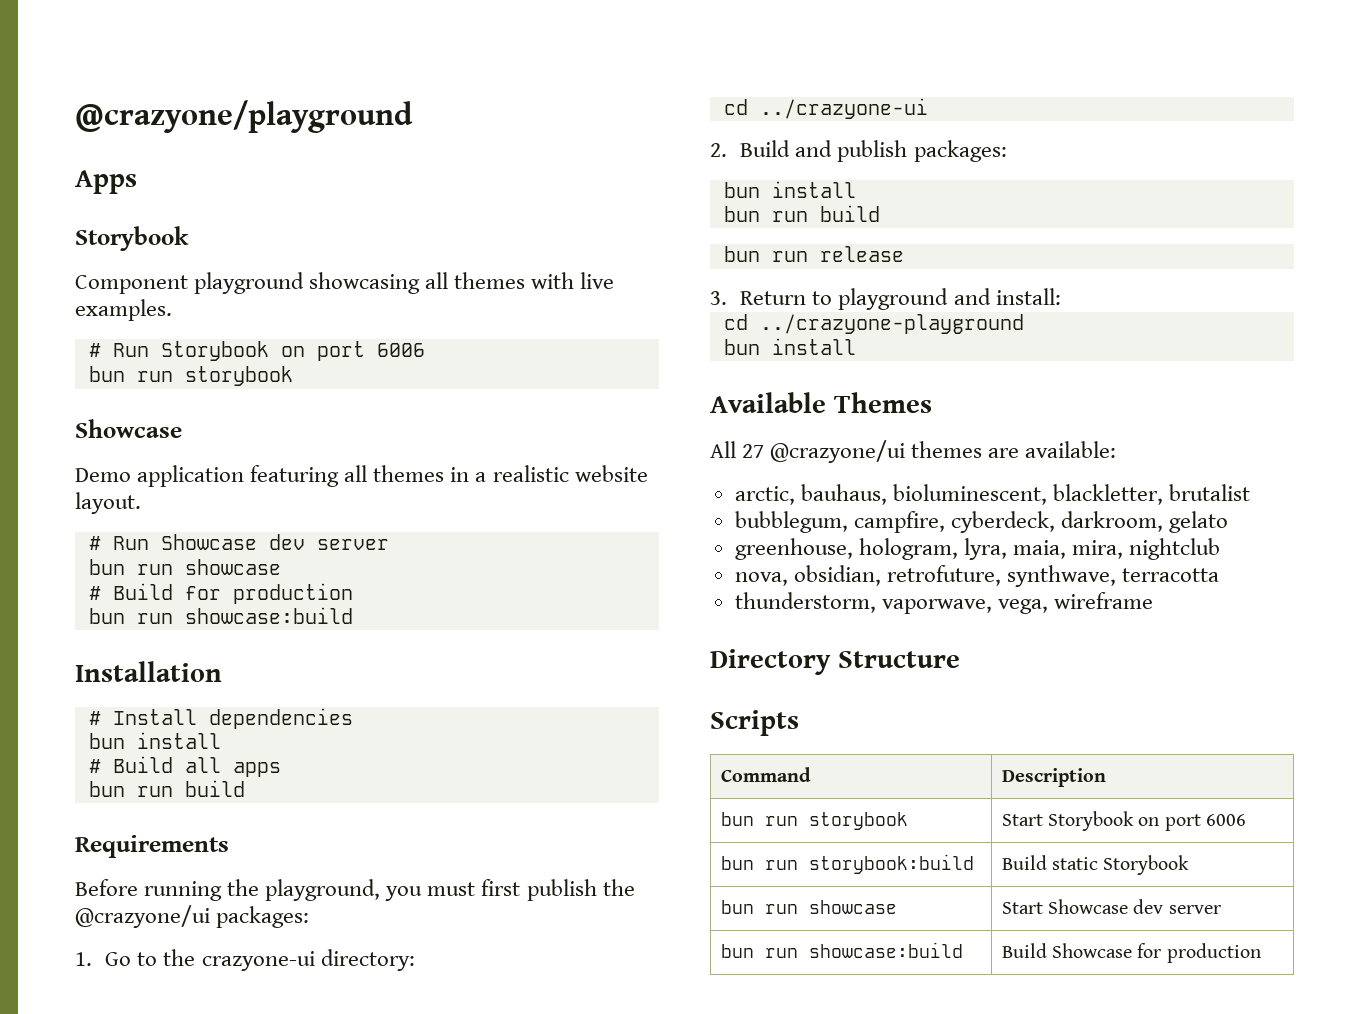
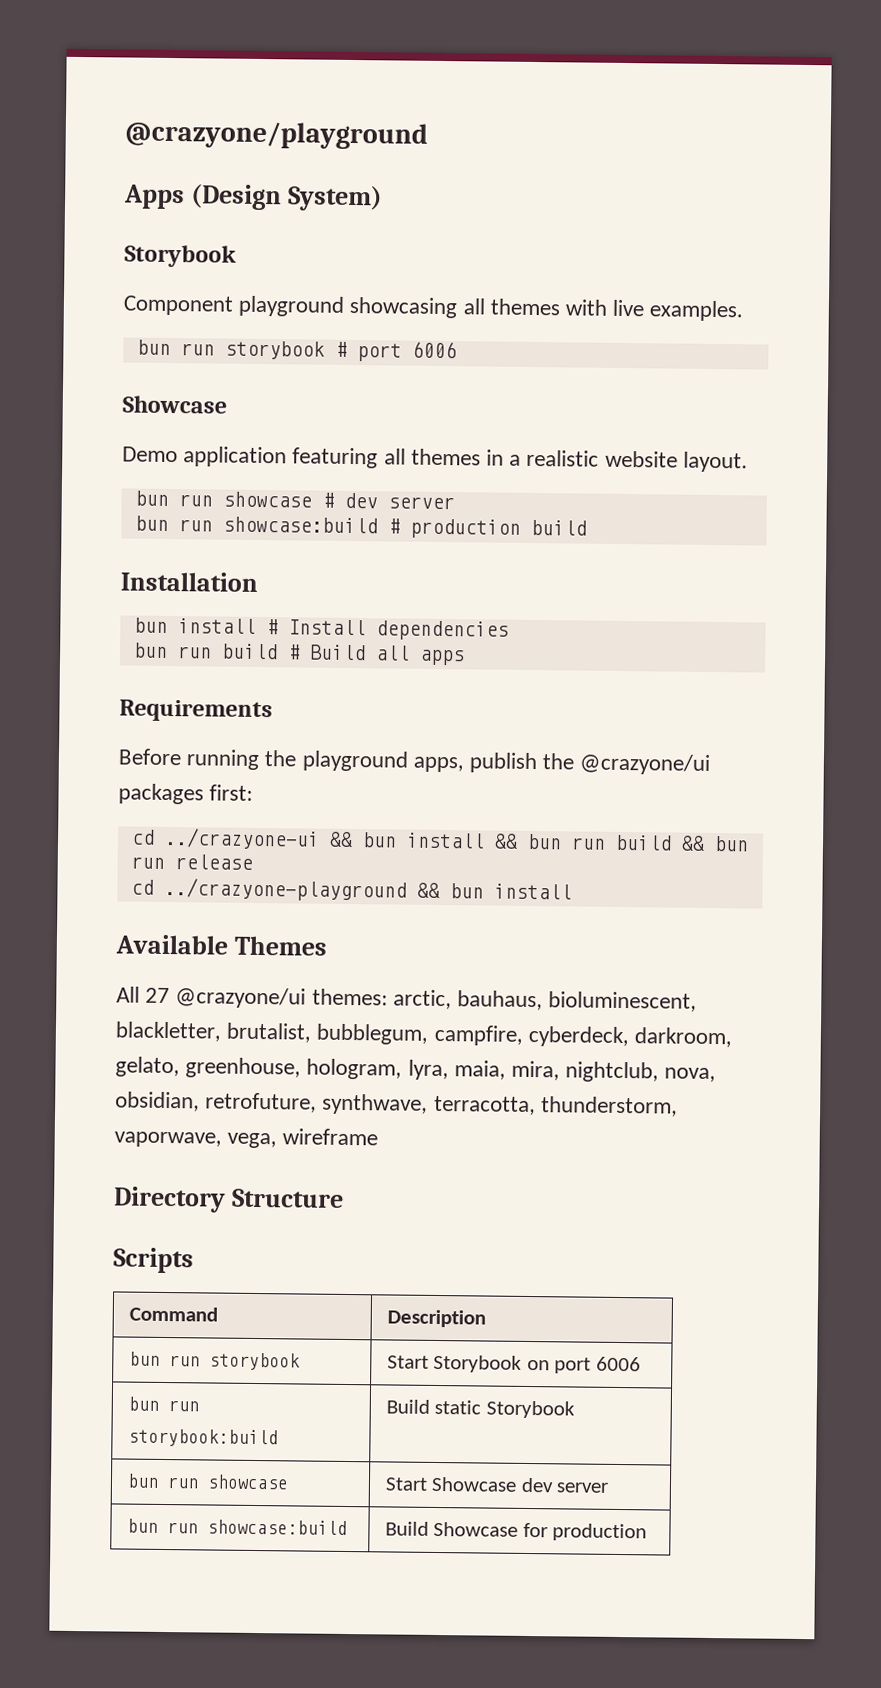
(137, 182) none -> [189,184,383,212] (Design System)
[88,341,425,361] [88,366,293,386] // # Run Storybook on port 6006 // bun run storybook -> [136,339,457,362] // bun run storybook # port 6006
[88,534,389,550] [88,559,281,575] [88,583,353,604] [88,607,353,624] # Run Showcase dev server // bun run showcase // # Build for production // bun run showcase:build -> [134,490,455,510] [134,515,587,539] bun run showcase # dev server // bun run showcase:build # production build
(222, 671) none -> [133,617,256,634] bun install
[136,732,221,749] install // -> [177,643,278,660] run build
[88,780,245,797] // bun run build -> (465, 657) none
[265,879,635,901] [75,905,310,928] [75,949,415,971] [723,98,928,119] [710,140,1007,162] [723,181,856,198] [723,205,880,222] playground, you must first publish the @crazyone/ui packages: // 1. Go to the crazyone-ui directory: // cd ../crazyone-ui // 2. Build and publish packages: // bun install // bun run build // -> [301,750,711,775] [118,783,254,805] [130,827,705,851] playground apps, publish the @crazyone/ui packages first: // cd ../crazyone-ui && bun install && bun run build &&
[710,288,1061,310] // 3. Return to playground and install: -> (253, 862) none
(1024, 324) // -> [416,882,440,898] &&
[911,441,1117,458] themes are available: // -> [311,988,388,1006] themes:
[1169,484,1251,501] brutalist // -> [226,1022,313,1043] brutalist,
[1169,511,1229,533] gelato // -> [115,1056,180,1078] gelato,
[1129,538,1221,560] nightclub // -> [565,1061,660,1083] nightclub,
[1122,568,1220,582] terracotta // -> [433,1095,536,1116] terracotta,

